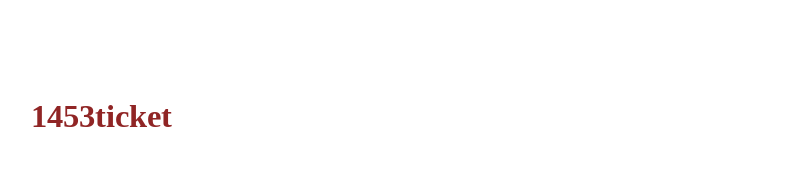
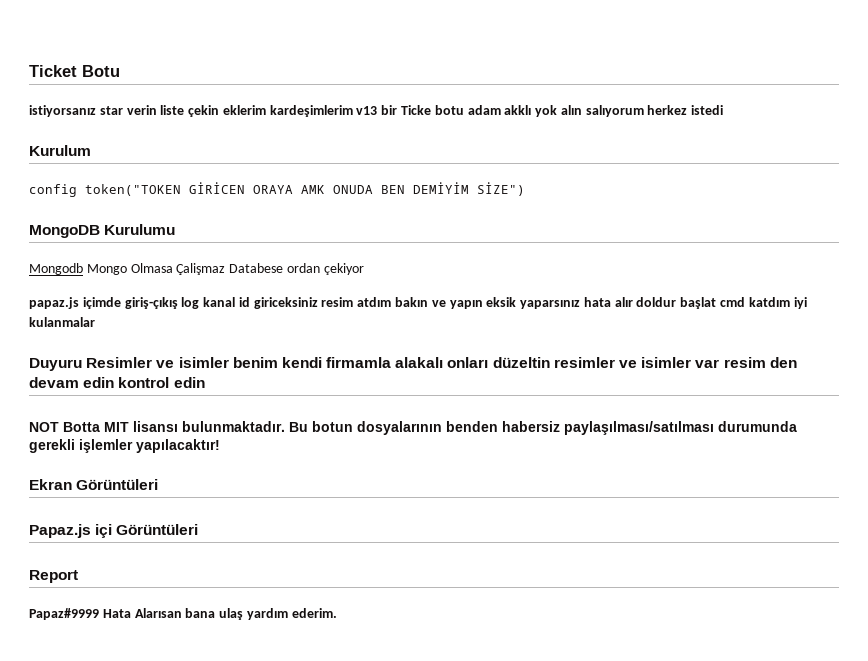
[31,105,172,127] 1453ticket -> [29,65,120,77] [29,105,724,117] [29,145,91,156] [29,182,525,197] [29,224,176,238] [29,263,364,275] [29,297,807,309] [29,317,95,327] [29,357,797,371] [29,377,205,388] [29,421,797,435] [29,439,220,453] [29,479,159,490] [29,524,199,538] [29,570,78,583] [29,608,337,620] Ticket Botu // istiyorsanız star verin liste çekin eklerim kardeşimlerim v13 bir Ticke botu adam akklı yok alın salıyorum herkez istedi // Kurulum // config token("TOKEN GİRİCEN ORAYA AMK ONUDA BEN DEMİYİM SİZE") // MongoDB Kurulumu // Mongodb Mongo Olmasa Çalişmaz Databese ordan çekiyor // papaz.js içimde giriş-çıkış log kanal id giriceksiniz resim atdım bakın ve yapın eksik yaparsınız hata alır doldur başlat cmd katdım iyi kulanmalar // Duyuru Resimler ve isimler benim kendi firmamla alakalı onları düzeltin resimler ve isimler var resim den devam edin kontrol edin // NOT Botta MIT lisansı bulunmaktadır. Bu botun dosyalarının benden habersiz paylaşılması/satılması durumunda gerekli işlemler yapılacaktır! // Ekran Görüntüleri // Papaz.js içi Görüntüleri // Report // Papaz#9999 Hata Alarısan bana ulaş yardım ederim.

